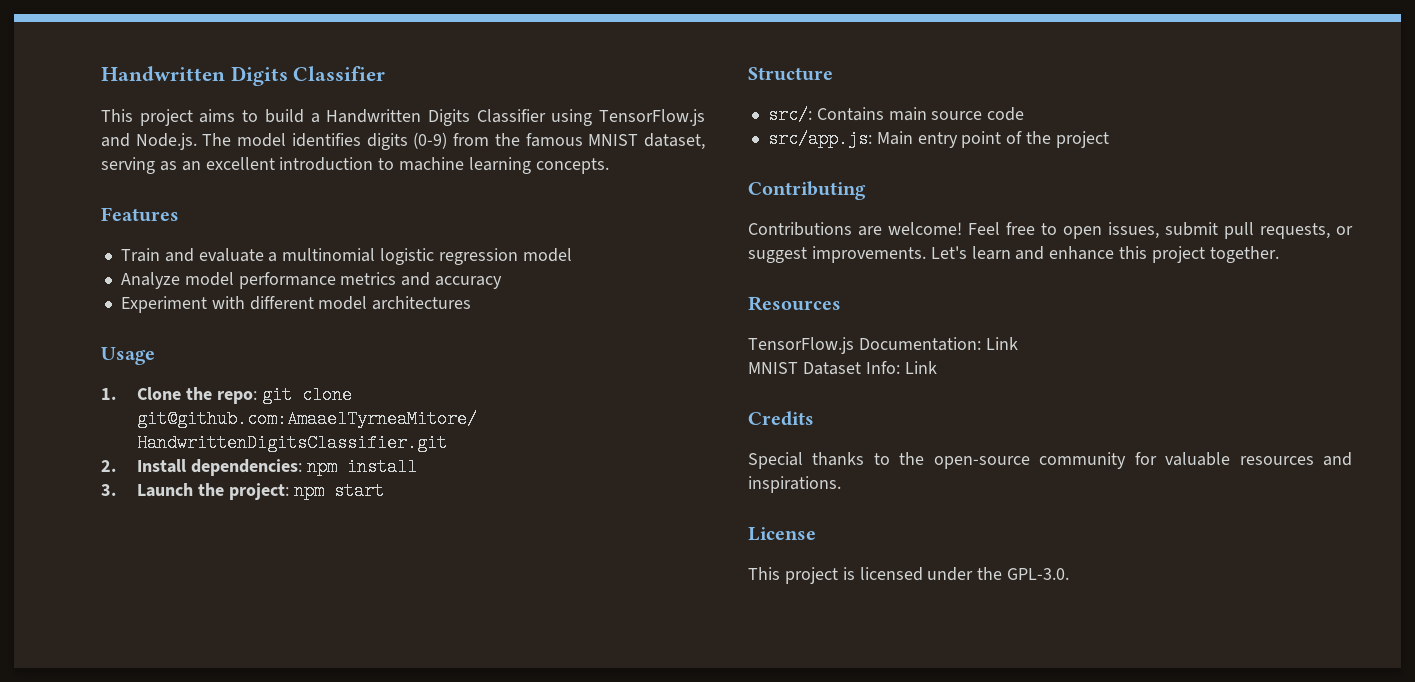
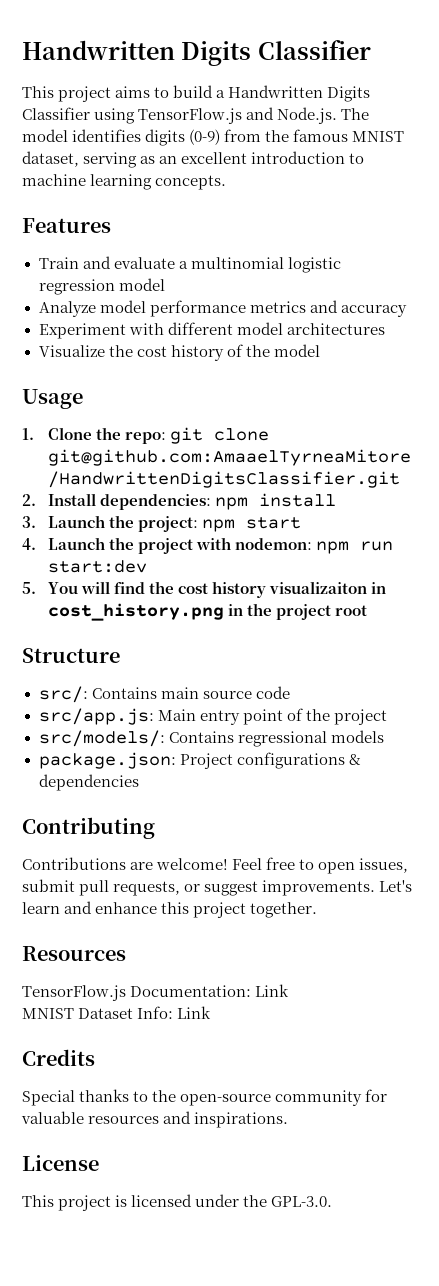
(472, 303) none -> [38,344,320,361] // Visualize the cost history of the model
(384, 491) none -> [22,537,394,554] [48,560,148,573] [22,581,387,598] [48,603,368,621] // 4. Launch the project with nodemon: npm run start:dev // 5. You will find the cost history visualizaiton in cost_history.png in the project root
(1109, 139) none -> [38,730,384,747] [38,752,361,769] [38,774,139,791] // src/models/: Contains regressional models // package.json: Project configurations & dependencies

